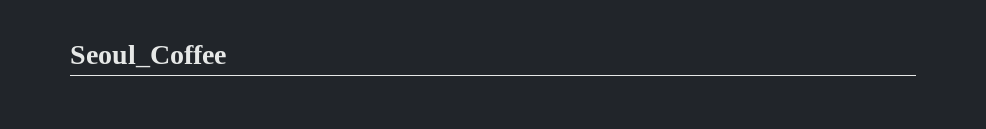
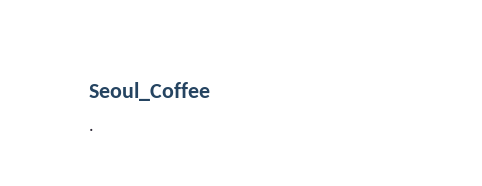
(226, 56) none -> [89,128,94,131] // .

